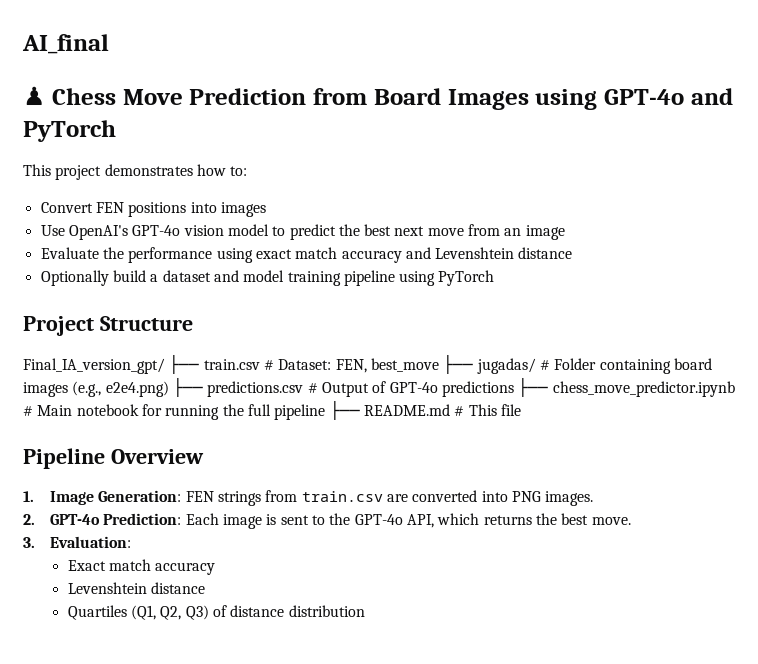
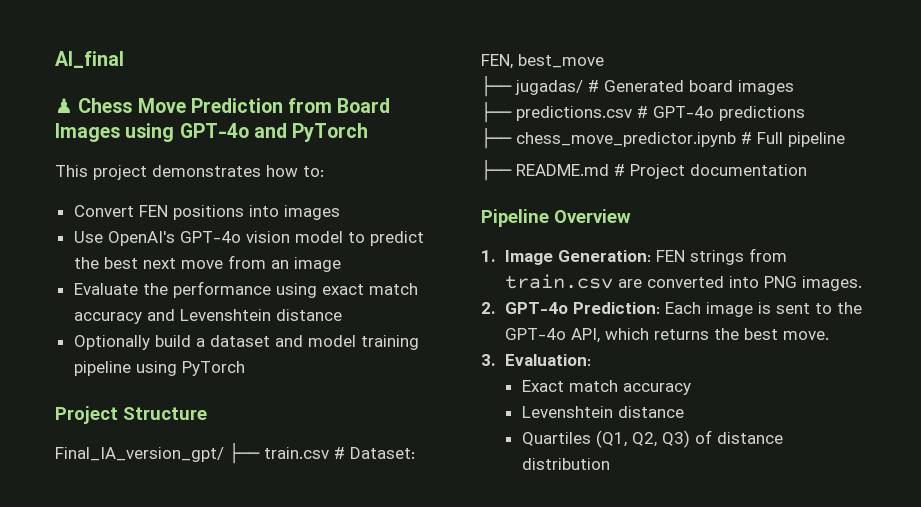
(439, 365) none -> (604, 61) //
[554,358,671,374] Folder containing -> [604,80,684,92] Generated
[72,381,169,397] (e.g., e2e4.png) -> (794, 87) //
[321,381,387,397] Output of -> (648, 112) none
(514, 389) none -> (805, 113) //
[37,404,326,420] Main notebook for running the full pipeline -> [757,132,845,147] Full pipeline //
[468,404,521,416] This file -> [630,164,807,179] Project documentation

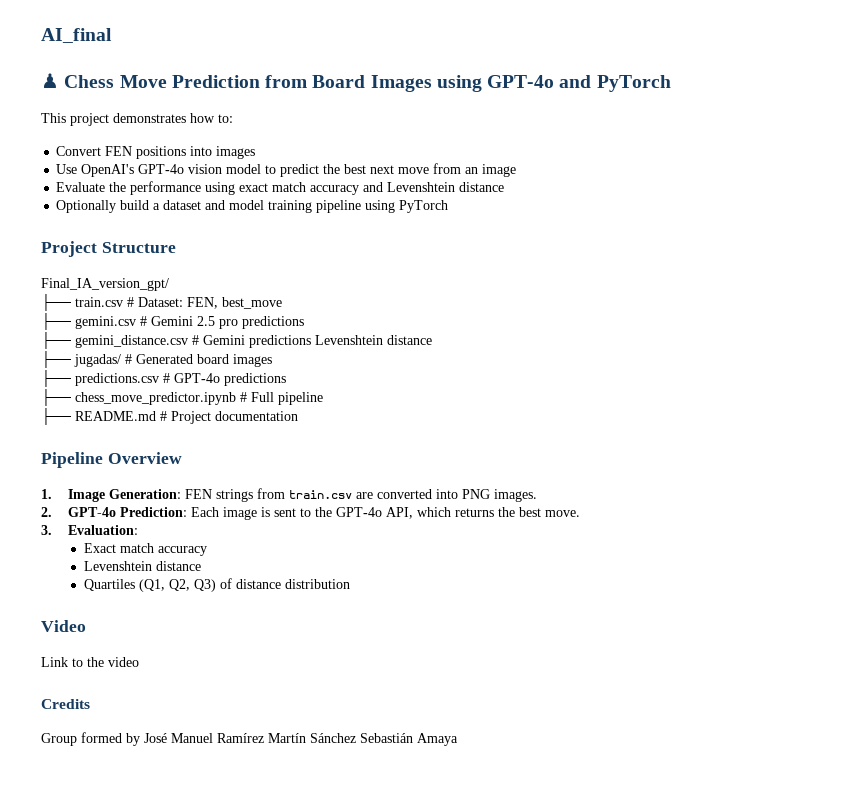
(224, 454) none -> (169, 284) //
(604, 61) none -> [41,313,304,330] [41,332,432,349] // ├── gemini.csv # Gemini 2.5 pro predictions // ├── gemini_distance.csv # Gemini predictions Levenshtein distance
(610, 464) none -> [41,620,86,632] [41,657,139,667] [41,699,90,709] [41,732,458,746] // Video // Link to the video // Credits // Group formed by José Manuel Ramírez Martín Sánchez Sebastián Amaya

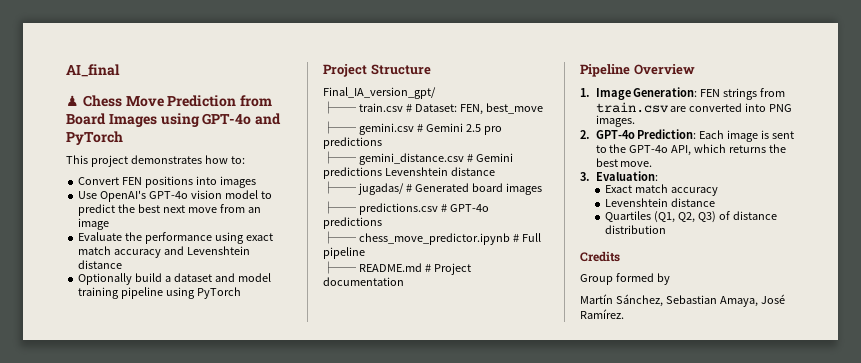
[41,620,86,632] [41,657,139,667] // Video // Link to the video -> (667, 229) none
[144,733,458,746] José Manuel Ramírez Martín Sánchez Sebastián Amaya -> [580,294,785,307] [580,309,624,319] // Martín Sánchez, Sebastian Amaya, José Ramírez.

